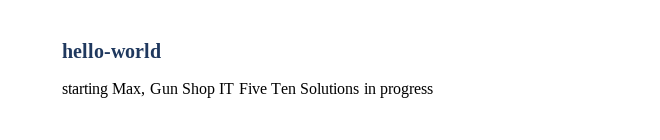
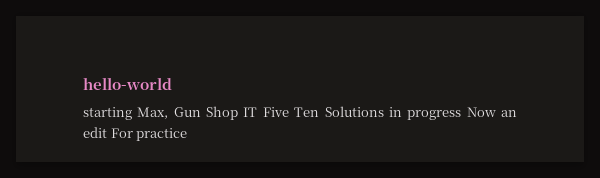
(433, 91) none -> [466,107,517,117] [83,127,188,141] Now an edit For practice

